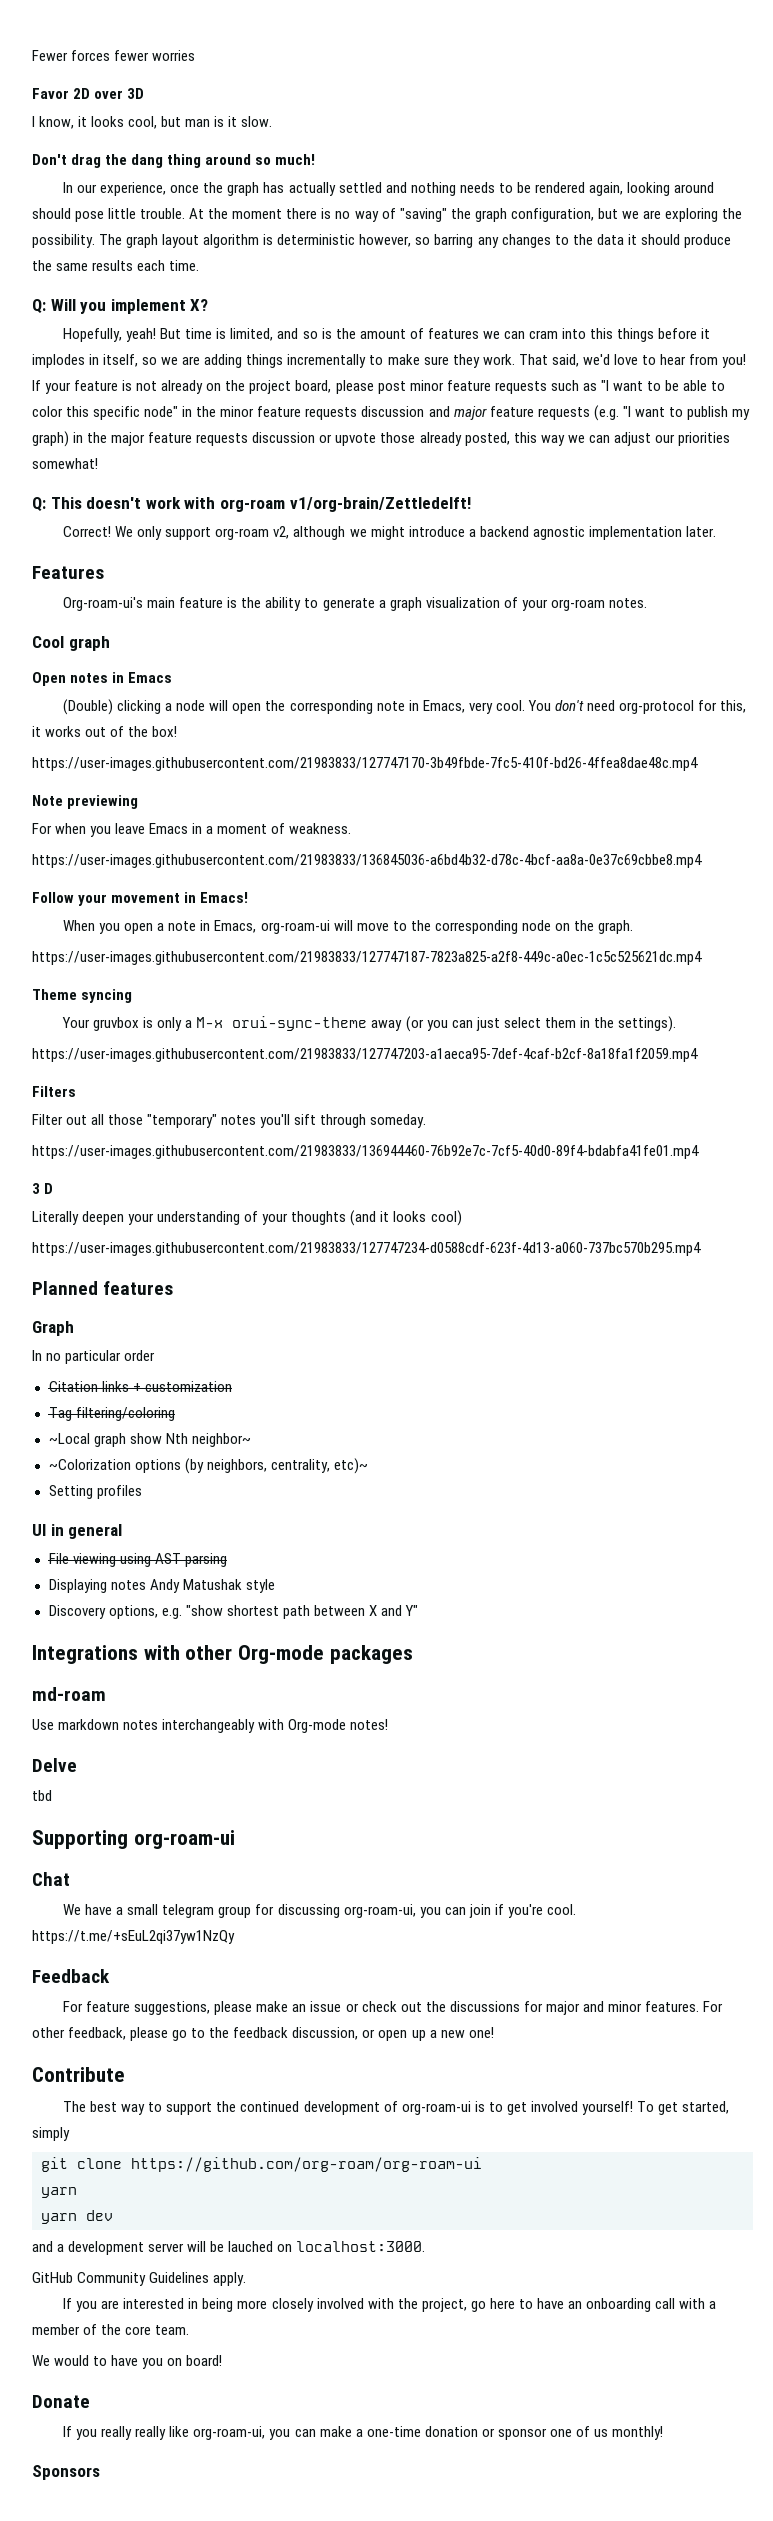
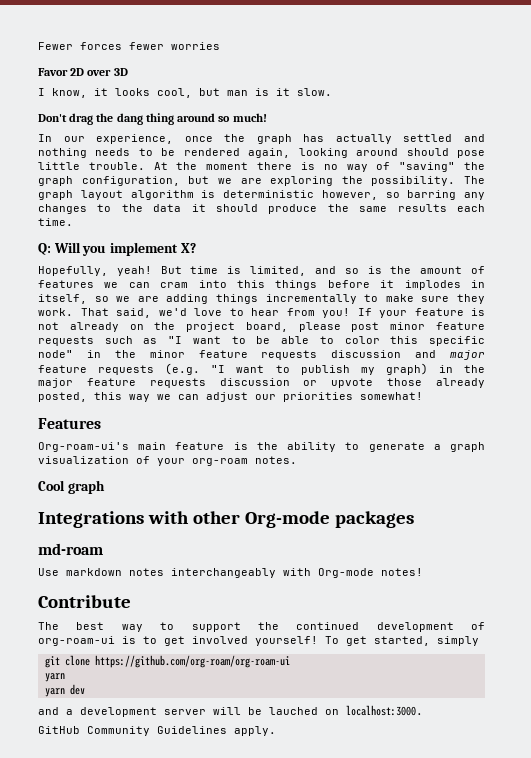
[32,497,471,512] [63,526,716,540] // Q: This doesn't work with org-roam v1/org-brain/Zettledelft! // Correct! We only support org-roam v2, although we might introduce a backend agnostic implementation later. -> (423, 396) none
[32,672,173,686] [63,699,747,715] [32,726,178,737] [32,757,698,771] [32,795,139,809] [32,823,352,837] [32,854,702,868] [32,892,249,906] [63,920,633,934] [32,951,702,965] [32,989,133,1003] [62,1016,676,1032] [32,1048,698,1062] [32,1086,76,1097] [32,1114,427,1128] [32,1145,699,1159] [32,1183,54,1194] [32,1210,462,1226] [32,1242,701,1256] [32,1281,174,1295] [32,1321,74,1336] [32,1350,156,1364] [48,1381,232,1392] [48,1407,175,1421] [48,1433,251,1447] [48,1458,368,1474] [48,1485,142,1499] [32,1524,123,1539] [48,1553,227,1567] [48,1579,275,1593] [48,1605,418,1619] // Open notes in Emacs // (Double) clicking a node will open the corresponding note in Emacs, very cool. You don't need org-protocol for this, it works out of the box! // https://user-images.githubusercontent.com/21983833/127747170-3b49fbde-7fc5-410f-bd26-4ffea8dae48c.mp4 // Note previewing // For when you leave Emacs in a moment of weakness. // https://user-images.githubusercontent.com/21983833/136845036-a6bd4b32-d78c-4bcf-aa8a-0e37c69cbbe8.mp4 // Follow your movement in Emacs! // When you open a note in Emacs, org-roam-ui will move to the corresponding node on the graph. // https://user-images.githubusercontent.com/21983833/127747187-7823a825-a2f8-449c-a0ec-1c5c525621dc.mp4 // Theme syncing // Your gruvbox is only a M-x orui-sync-theme away (or you can just select them in the settings). // https://user-images.githubusercontent.com/21983833/127747203-a1aeca95-7def-4caf-b2cf-8a18fa1f2059.mp4 // Filters // Filter out all those "temporary" notes you'll sift through someday. // https://user-images.githubusercontent.com/21983833/136944460-76b92e7c-7cf5-40d0-89f4-bdabfa41fe01.mp4 // 3 D // Literally deepen your understanding of your thoughts (and it looks cool) // https://user-images.githubusercontent.com/21983833/127747234-d0588cdf-623f-4d13-a060-737bc570b295.mp4 // Planned features // Graph // In no particular order // Citation links + customization // Tag filtering/coloring // ~Local graph show Nth neighbor~ // ~Colorization options (by neighbors, centrality, etc)~ // Setting profiles // UI in general // File viewing using AST parsing // Displaying notes Andy Matushak style // Discovery options, e.g. "show shortest path between X and Y" -> (105, 487) none
[32,1758,77,1772] [32,1790,52,1801] [32,1830,235,1849] [32,1872,70,1886] [63,1904,576,1918] [32,1930,235,1944] [32,1969,110,1983] [63,2001,724,2015] [32,2027,494,2041] // Delve // tbd // Supporting org-roam-ui // Chat // We have a small telegram group for discussing org-roam-ui, you can join if you're cool. https://t.me/+sEuL2qi37yw1NzQy // Feedback // For feature suggestions, please make an issue or check out the discussions for major and minor features. For other feedback, please go to the feedback discussion, or open up a new one! -> (423, 572) none
[63,2298,717,2312] [32,2324,190,2335] [32,2355,223,2369] [32,2395,90,2408] [63,2426,664,2440] [32,2465,100,2480] // If you are interested in being more closely involved with the project, go here to have an onboarding call with a member of the core team. // We would to have you on board! // Donate // If you really really like org-roam-ui, you can make a one-time donation or sponsor one of us monthly! // Sponsors -> (276, 731) none

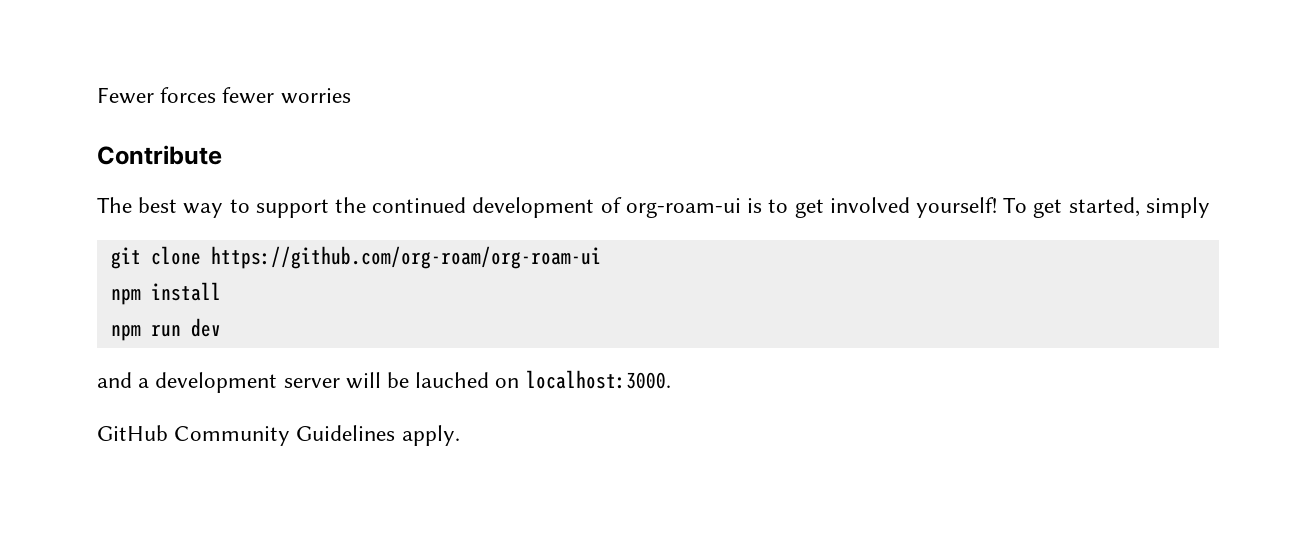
[38,68,128,76] [38,88,332,98] [38,113,267,125] [38,134,485,144] [38,148,486,158] [38,162,485,172] [38,176,485,186] [38,190,485,200] [38,204,485,214] [38,218,73,226] [38,242,196,256] [38,266,485,276] [38,280,485,290] [38,294,486,304] [38,308,485,318] [38,322,485,332] [38,336,485,346] [38,350,485,360] [38,363,486,375] [38,378,485,388] [38,392,423,402] [38,418,101,429] [38,442,486,452] [38,456,297,466] [38,480,105,494] [38,511,414,528] [38,543,103,555] [38,568,423,578] // Favor 2D over 3D // I know, it looks cool, but man is it slow. // Don't drag the dang thing around so much! // In our experience, once the graph has actually settled and nothing needs to be rendered again, looking around should pose little trouble. At the moment there is no way of "saving" the graph configuration, but we are exploring the possibility. The graph layout algorithm is deterministic however, so barring any changes to the data it should produce the same results each time. // Q: Will you implement X? // Hopefully, yeah! But time is limited, and so is the amount of features we can cram into this things before it implodes in itself, so we are adding things incrementally to make sure they work. That said, we'd love to hear from you! If your feature is not already on the project board, please post minor feature requests such as "I want to be able to color this specific node" in the minor feature requests discussion and major feature requests (e.g. "I want to publish my graph) in the major feature requests discussion or upvote those already posted, this way we can adjust our priorities somewhat! // Features // Org-roam-ui's main feature is the ability to generate a graph visualization of your org-roam notes. // Cool graph // Integrations with other Org-mode packages // md-roam // Use markdown notes interchangeably with Org-mode notes! -> (351, 96) none
[44,673,65,682] [44,688,65,697] yarn // yarn -> [110,282,221,305] [110,324,181,341] npm install // npm run

